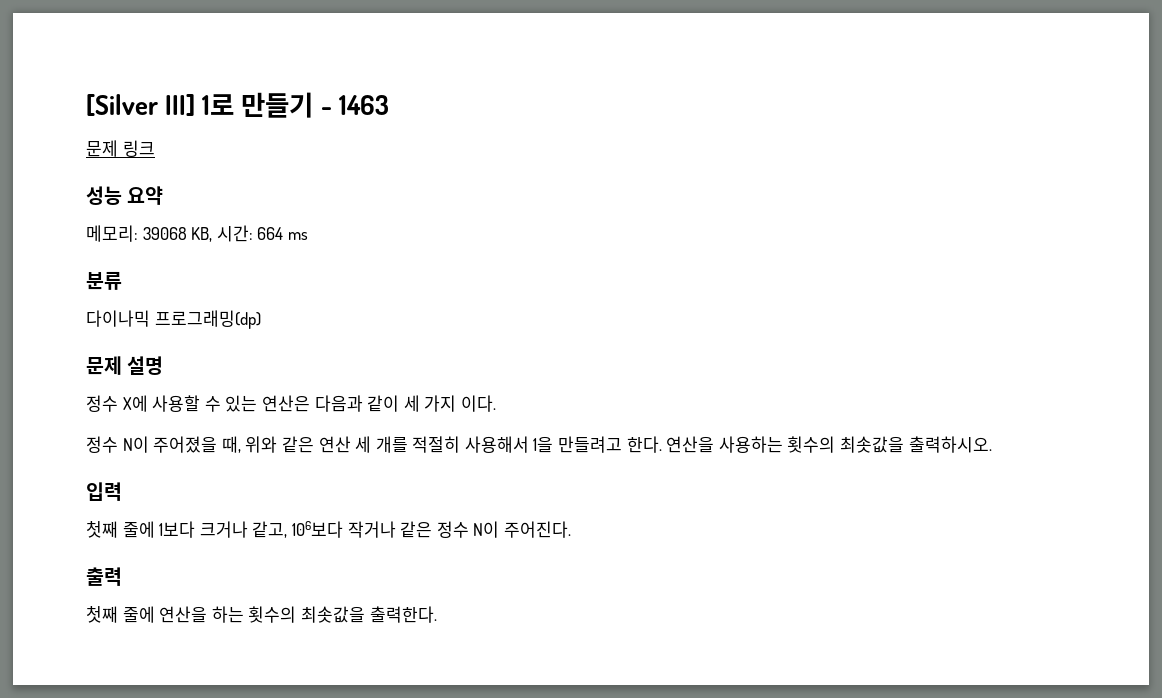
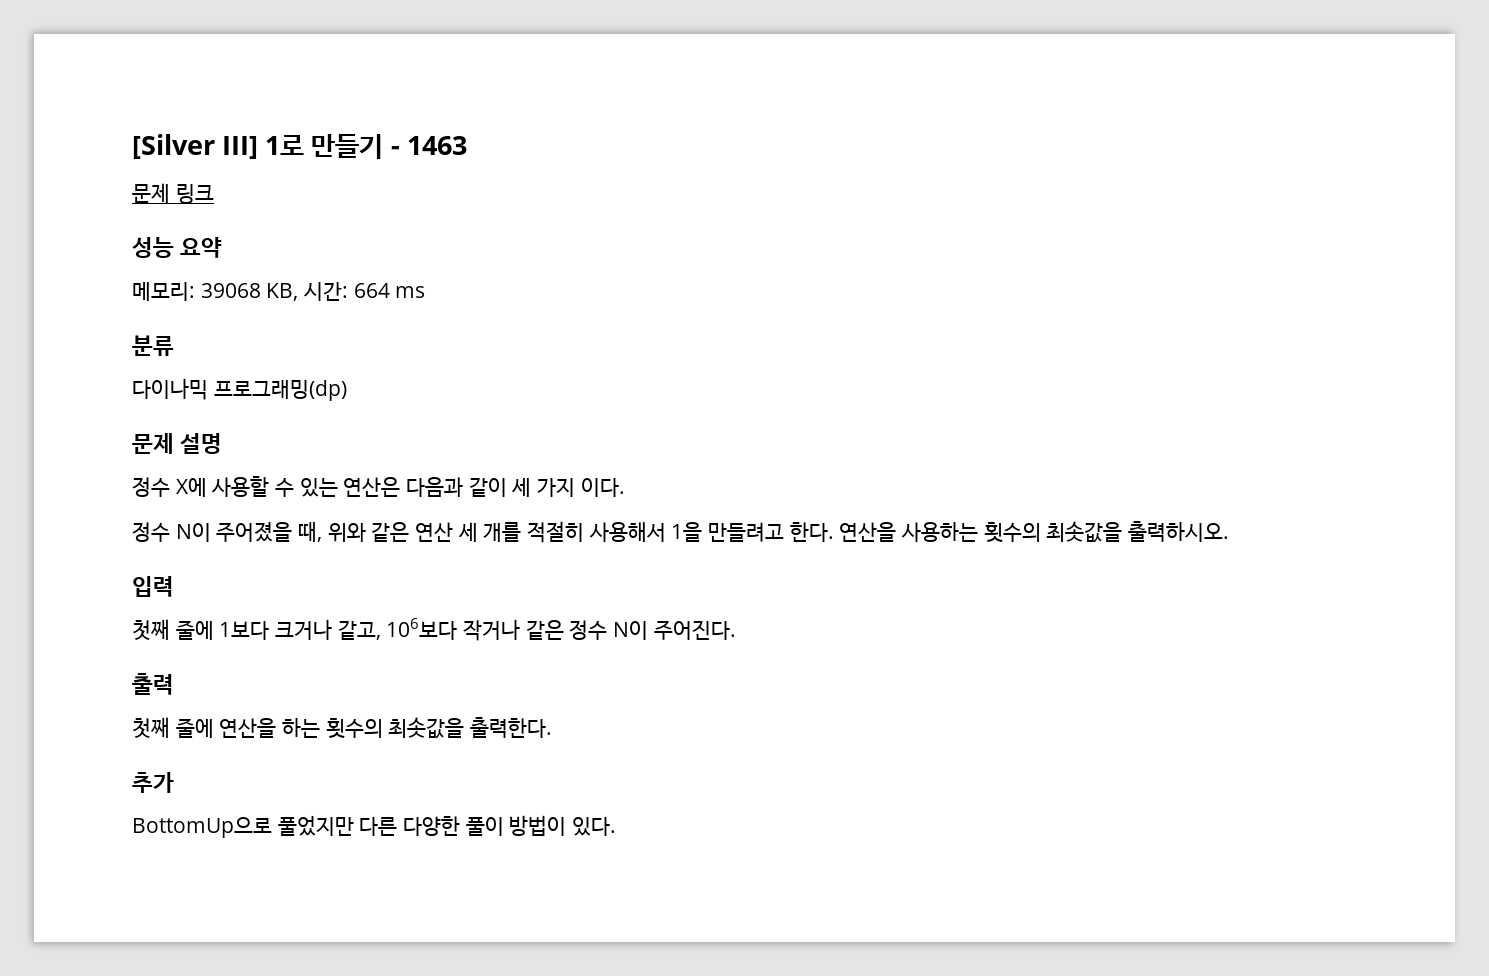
(437, 614) none -> [132,772,174,793] [132,815,617,838] // 추가 // BottomUp으로 풀었지만 다른 다양한 풀이 방법이 있다.

